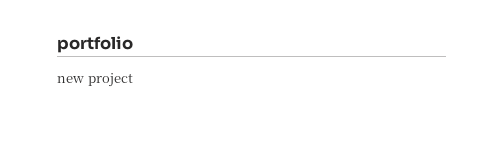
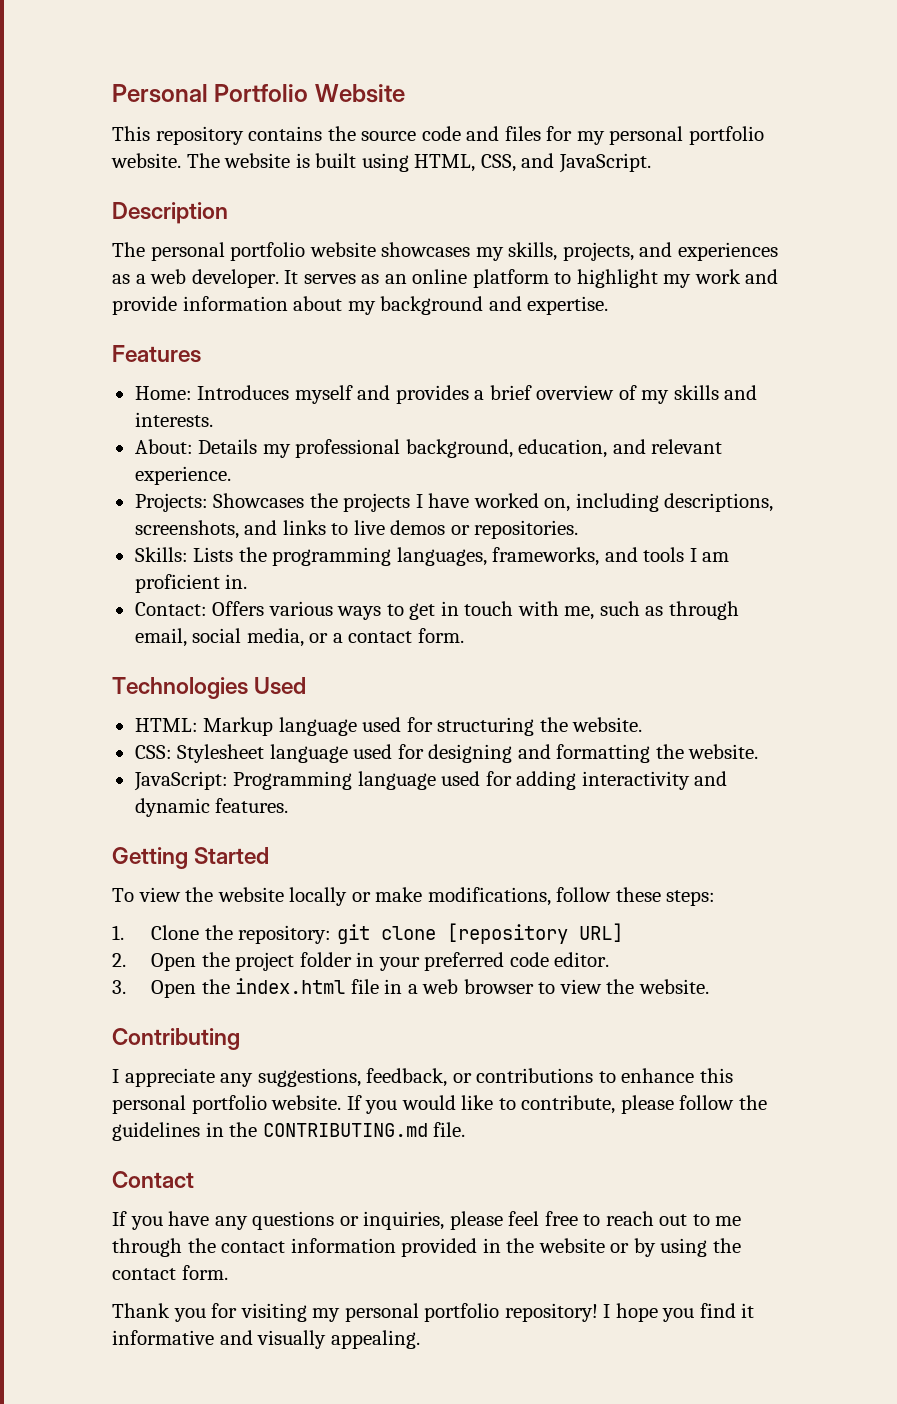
[57,36,133,53] [57,73,133,87] portfolio // new project -> [112,84,405,103] [112,126,764,145] [111,153,651,173] [112,202,228,224] [112,242,778,261] [112,269,779,288] [112,296,609,315] [112,345,201,363] [134,385,758,404] [134,412,213,427] [134,439,723,458] [134,466,231,485] [134,493,774,512] [134,520,579,539] [134,547,730,566] [134,574,248,593] [134,601,739,620] [134,628,464,647] [112,677,307,699] [134,717,643,736] [134,744,759,763] [133,771,728,791] [134,798,289,817] [112,847,270,869] [112,887,716,906] [112,923,623,944] [112,952,610,971] [112,978,709,998] [112,1028,240,1050] [112,1068,733,1087] [112,1095,767,1114] [112,1122,466,1141] [112,1171,194,1188] [112,1211,742,1230] [112,1238,741,1257] [112,1265,228,1280] [112,1303,755,1322] [112,1330,420,1349] Personal Portfolio Website // This repository contains the source code and files for my personal portfolio website. The website is built using HTML, CSS, and JavaScript. // Description // The personal portfolio website showcases my skills, projects, and experiences as a web developer. It serves as an online platform to highlight my work and provide information about my background and expertise. // Features // Home: Introduces myself and provides a brief overview of my skills and interests. // About: Details my professional background, education, and relevant experience. // Projects: Showcases the projects I have worked on, including descriptions, screenshots, and links to live demos or repositories. // Skills: Lists the programming languages, frameworks, and tools I am proficient in. // Contact: Offers various ways to get in touch with me, such as through email, social media, or a contact form. // Technologies Used // HTML: Markup language used for structuring the website. // CSS: Stylesheet language used for designing and formatting the website. // JavaScript: Programming language used for adding interactivity and dynamic features. // Getting Started // To view the website locally or make modifications, follow these steps: // 1. Clone the repository: git clone [repository URL] // 2. Open the project folder in your preferred code editor. // 3. Open the index.html file in a web browser to view the website. // Contributing // I appreciate any suggestions, feedback, or contributions to enhance this personal portfolio website. If you would like to contribute, please follow the guidelines in the CONTRIBUTING.md file. // Contact // If you have any questions or inquiries, please feel free to reach out to me through the contact information provided in the website or by using the contact form. // Thank you for visiting my personal portfolio repository! I hope you find it informative and visually appealing.

